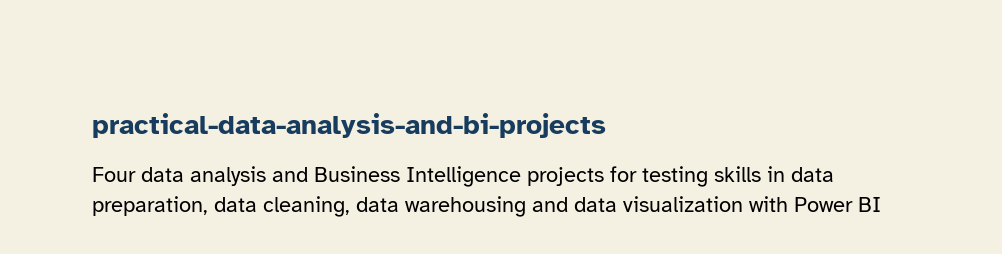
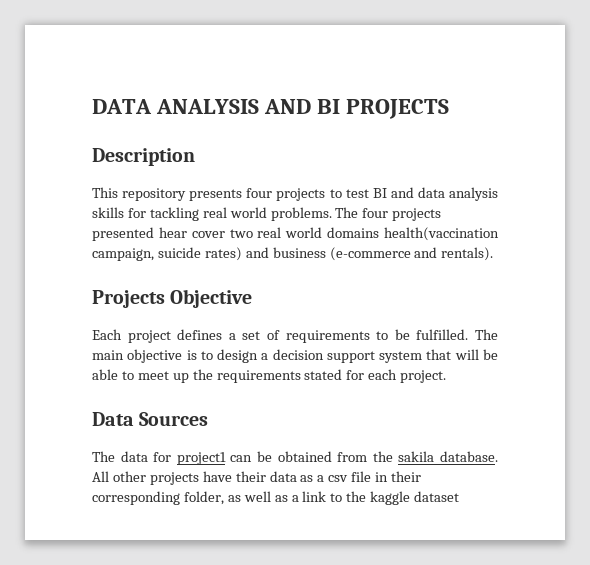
[92,113,606,138] [92,166,834,187] [92,196,881,217] practical-data-analysis-and-bi-projects // Four data analysis and Business Intelligence projects for testing skills in data preparation, data cleaning, data warehousing and data visualization with Power BI -> [92,99,450,119] [92,148,195,166] [92,187,499,201] [92,207,442,221] [92,227,499,241] [92,247,494,261] [92,289,253,308] [92,329,499,343] [92,349,498,363] [92,369,447,383] [92,412,209,426] [92,451,499,465] [92,471,422,485] [92,491,460,505] DATA ANALYSIS AND BI PROJECTS // Description // This repository presents four projects to test BI and data analysis skills for tackling real world problems. The four projects presented hear cover two real world domains health(vaccination campaign, suicide rates) and business (e-commerce and rentals). // Projects Objective // Each project defines a set of requirements to be fulfilled. The main objective is to design a decision support system that will be able to meet up the requirements stated for each project. // Data Sources // The data for project1 can be obtained from the sakila database. All other projects have their data as a csv file in their corresponding folder, as well as a link to the kaggle dataset

